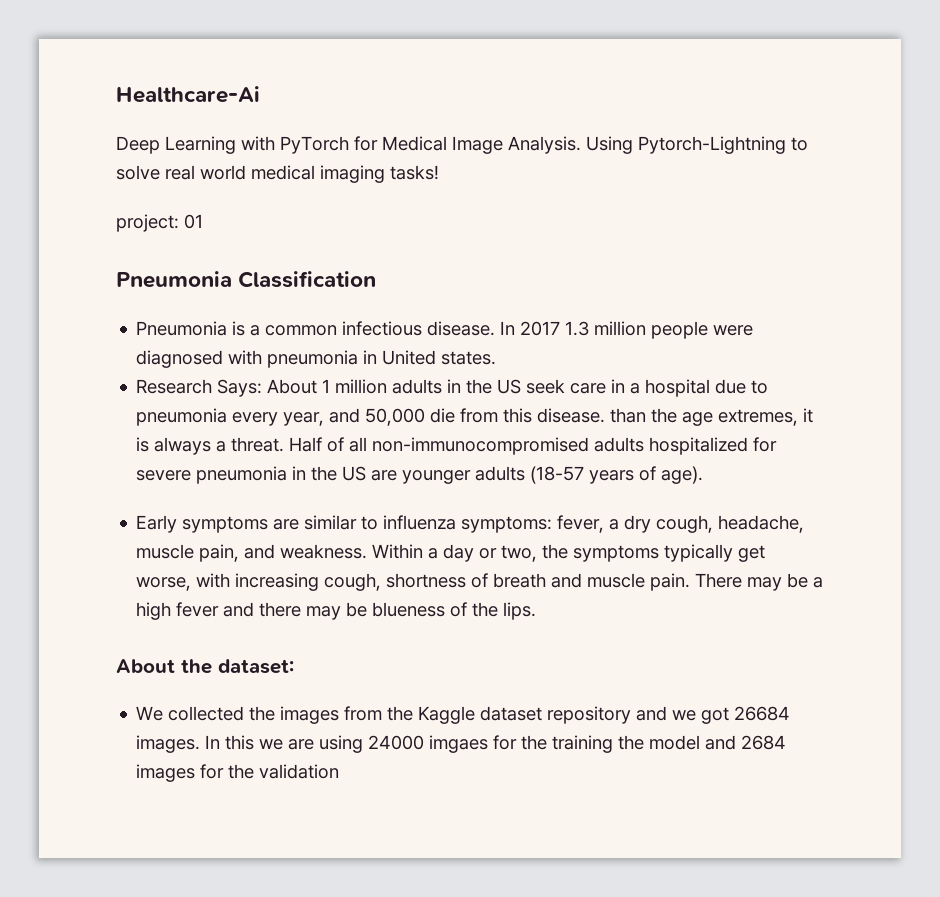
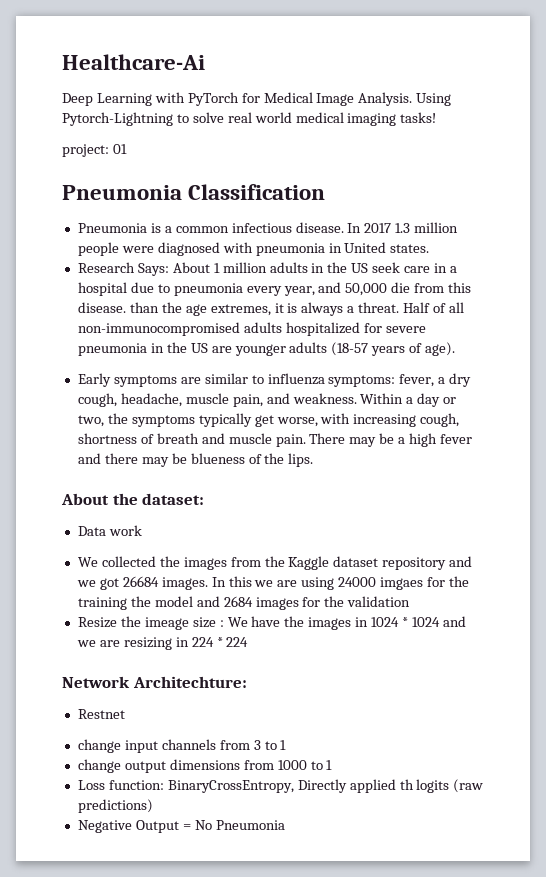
(294, 666) none -> [77,525,142,536] // Data work
(340, 771) none -> [77,616,466,630] [76,637,249,650] [62,676,247,688] [77,709,125,719] [77,739,287,753] [77,759,333,773] [77,779,484,793] [77,799,153,813] [77,820,285,833] // Resize the imeage size : We have the images in 1024 * 1024 and we are resizing in 224 * 224 // Network Architechture: // Restnet // change input channels from 3 to 1 // change output dimensions from 1000 to 1 // Loss function: BinaryCrossEntropy, Directly applied th logits (raw predictions) // Negative Output = No Pneumonia

